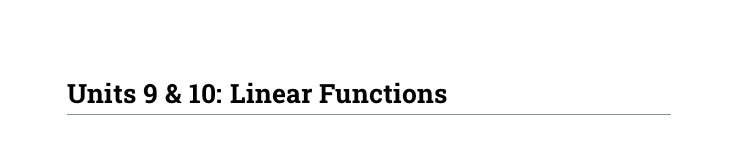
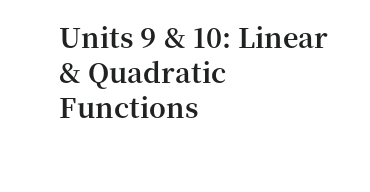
(313, 93) none -> [59,60,227,89] & Quadratic

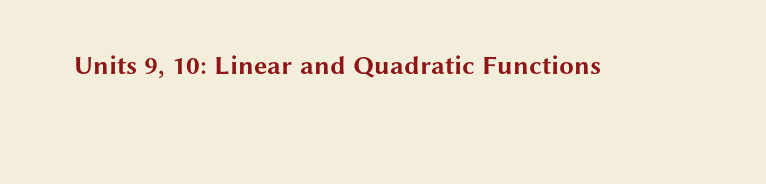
[140,28,186,48] 9 & -> [144,58,166,79] 9,
[59,63,81,83] & -> [299,56,346,74] and

